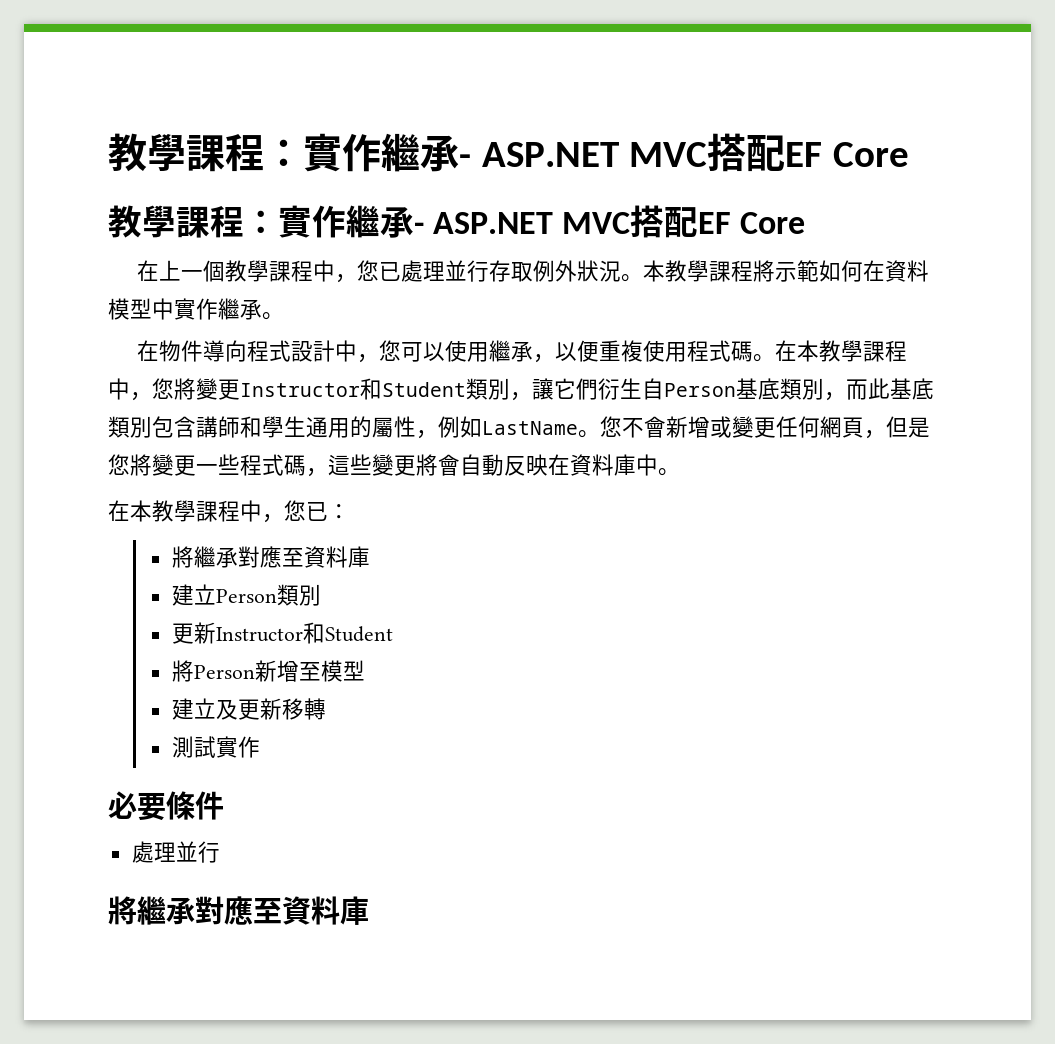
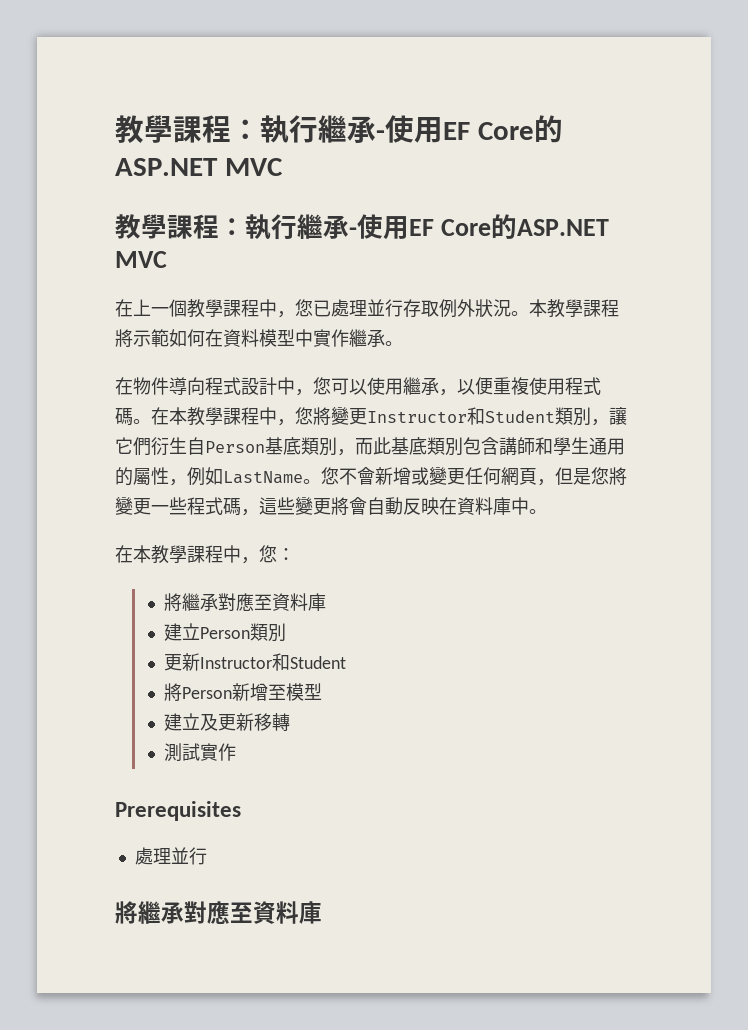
[108,133,909,172] [108,205,806,238] 教學課程：實作繼承- ASP.NET MVC搭配EF Core // 教學課程：實作繼承- ASP.NET MVC搭配EF Core -> [115,115,563,144] [115,158,283,176] [115,214,609,240] [115,251,167,268] 教學課程：執行繼承-使用EF Core的ASP.NET MVC // 教學課程：執行繼承-使用EF Core的ASP.NET MVC
[306,502,328,521] 已 -> (277, 554) none
[108,791,224,821] 必要條件 -> [115,801,241,821] Prerequisites

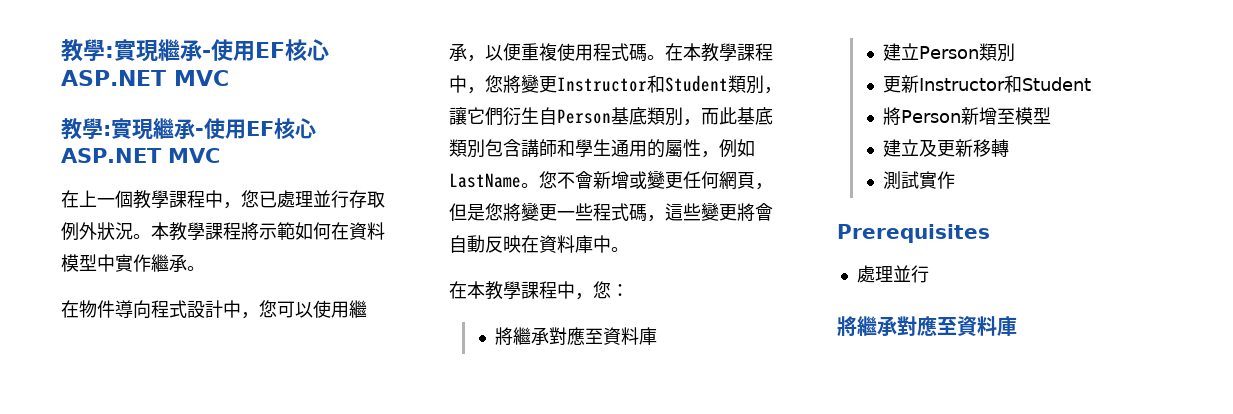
[115,115,563,144] 教學課程：執行繼承-使用EF Core的 -> [61,39,329,62] 教學:實現繼承-使用EF核心
[167,214,517,240] 課程：執行繼承-使用EF Core的 -> [103,118,316,140] :實現繼承-使用EF核心

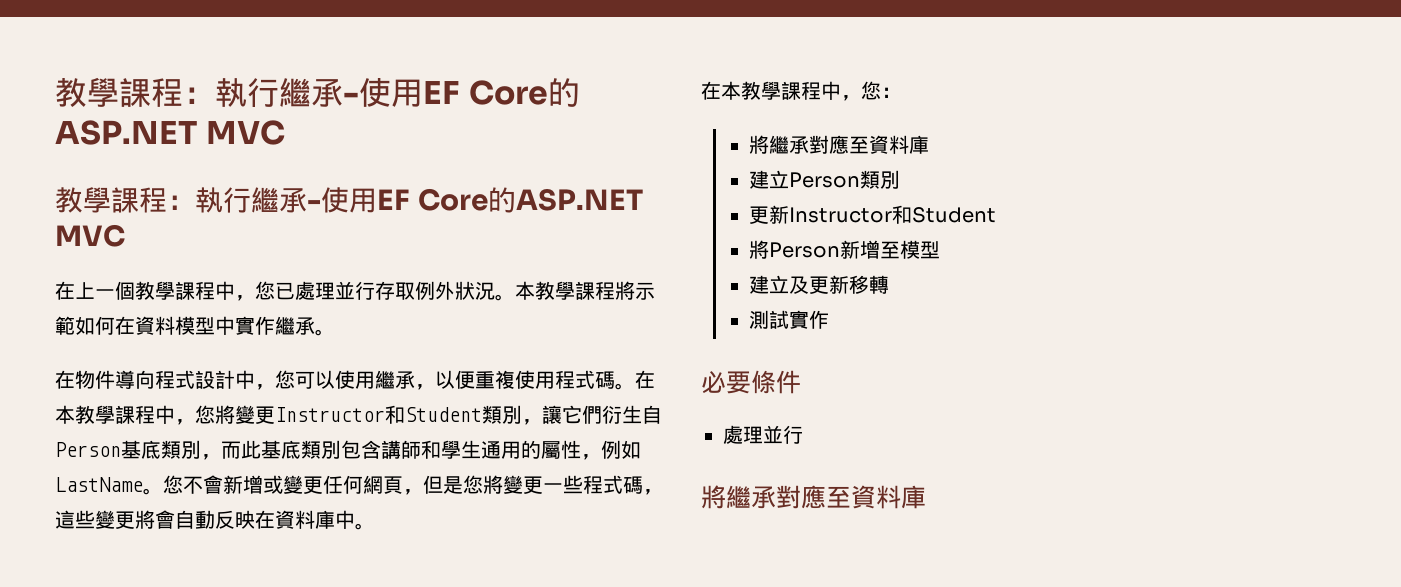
[61,39,329,62] 教學:實現繼承-使用EF核心 -> [55,77,580,107] 教學課程：執行繼承-使用EF Core的
[103,118,316,140] :實現繼承-使用EF核心 -> [111,187,516,213] 課程：執行繼承-使用EF Core的
[837,224,990,243] Prerequisites -> [701,370,801,394] 必要條件

